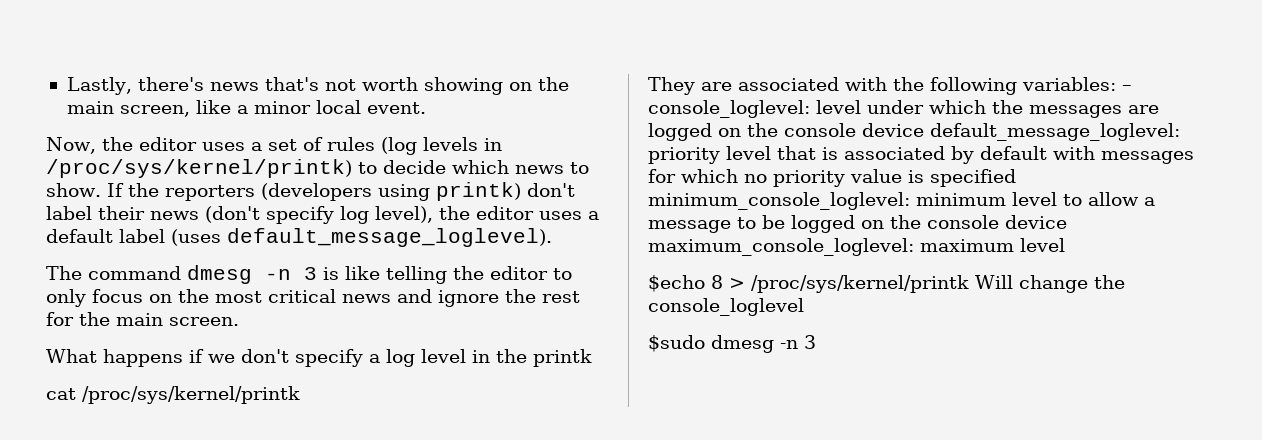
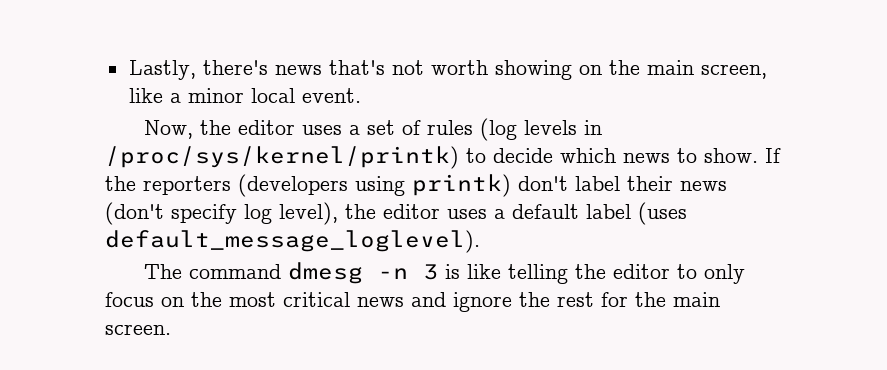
[46,349,592,367] [46,386,300,404] [648,77,1132,95] [648,100,1159,118] [648,123,1180,141] [648,146,1194,164] [648,169,1016,187] [648,192,1155,210] [648,215,1067,233] [648,238,1065,256] [648,275,1125,293] [648,298,804,316] [648,335,816,353] // What happens if we don't specify a log level in the printk // cat /proc/sys/kernel/printk // They are associated with the following variables: – console_loglevel: level under which the messages are logged on the console device default_message_loglevel: priority level that is associated by default with messages for which no priority value is specified minimum_console_loglevel: minimum level to allow a message to be logged on the console device maximum_console_loglevel: maximum level // $echo 8 > /proc/sys/kernel/printk Will change the console_loglevel // $sudo dmesg -n 3 -> (171, 329) none

